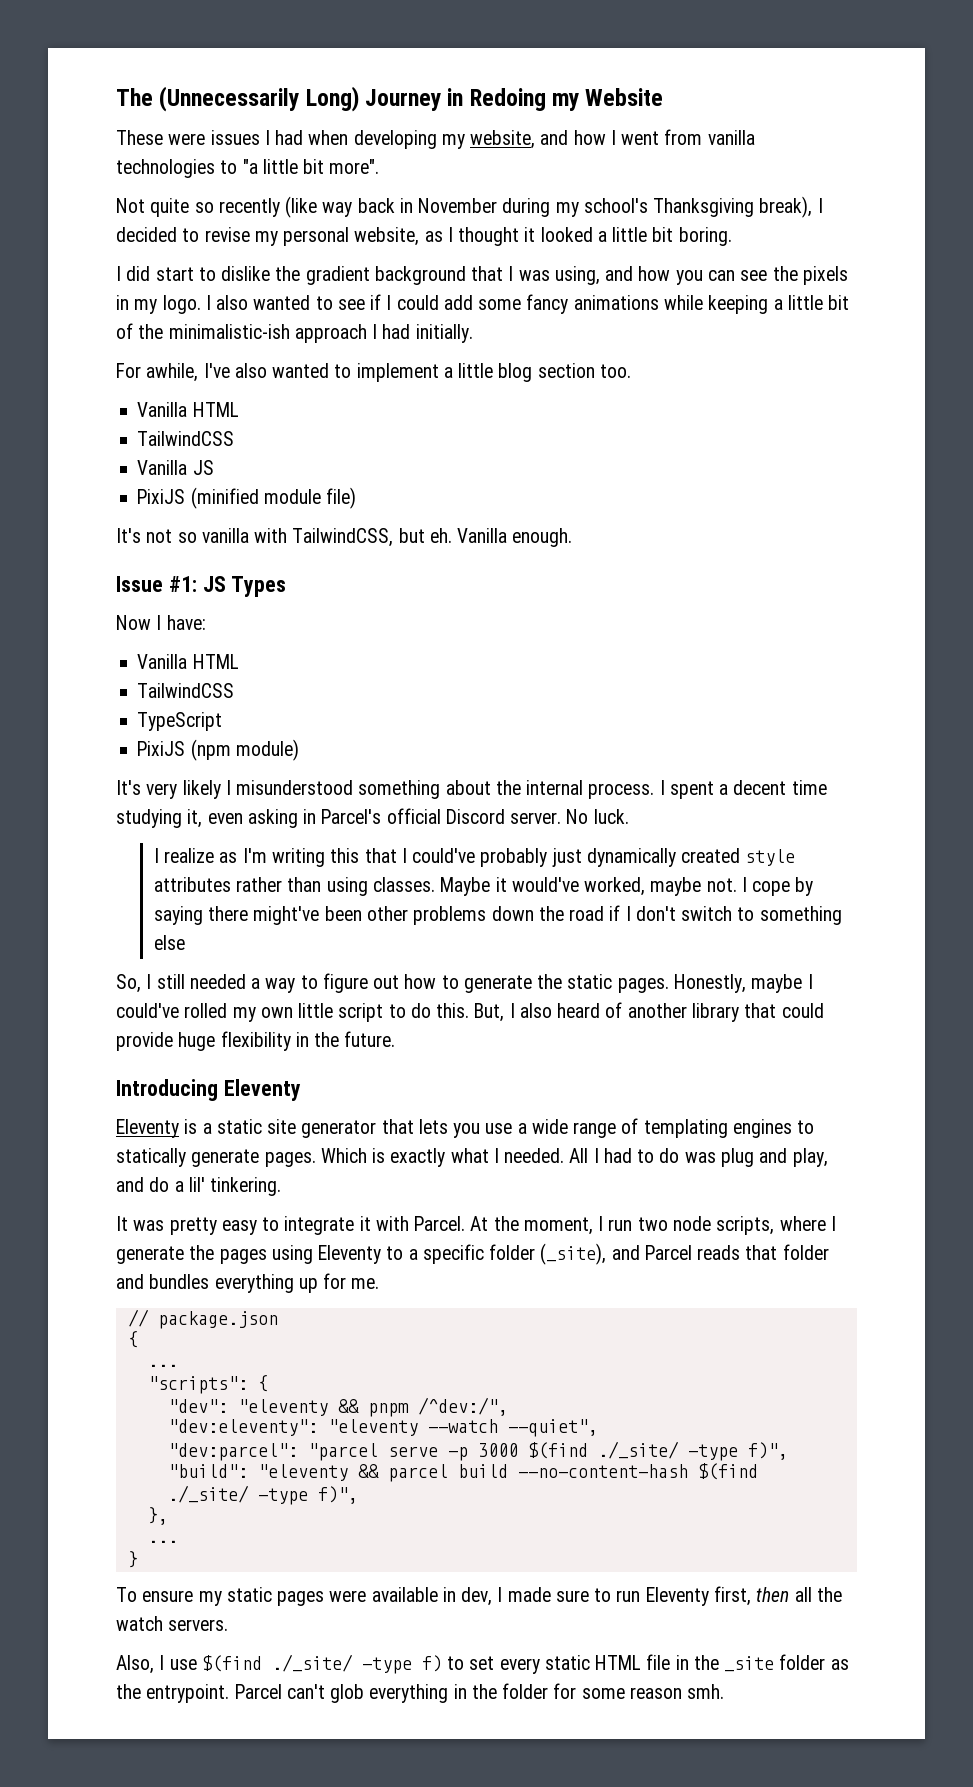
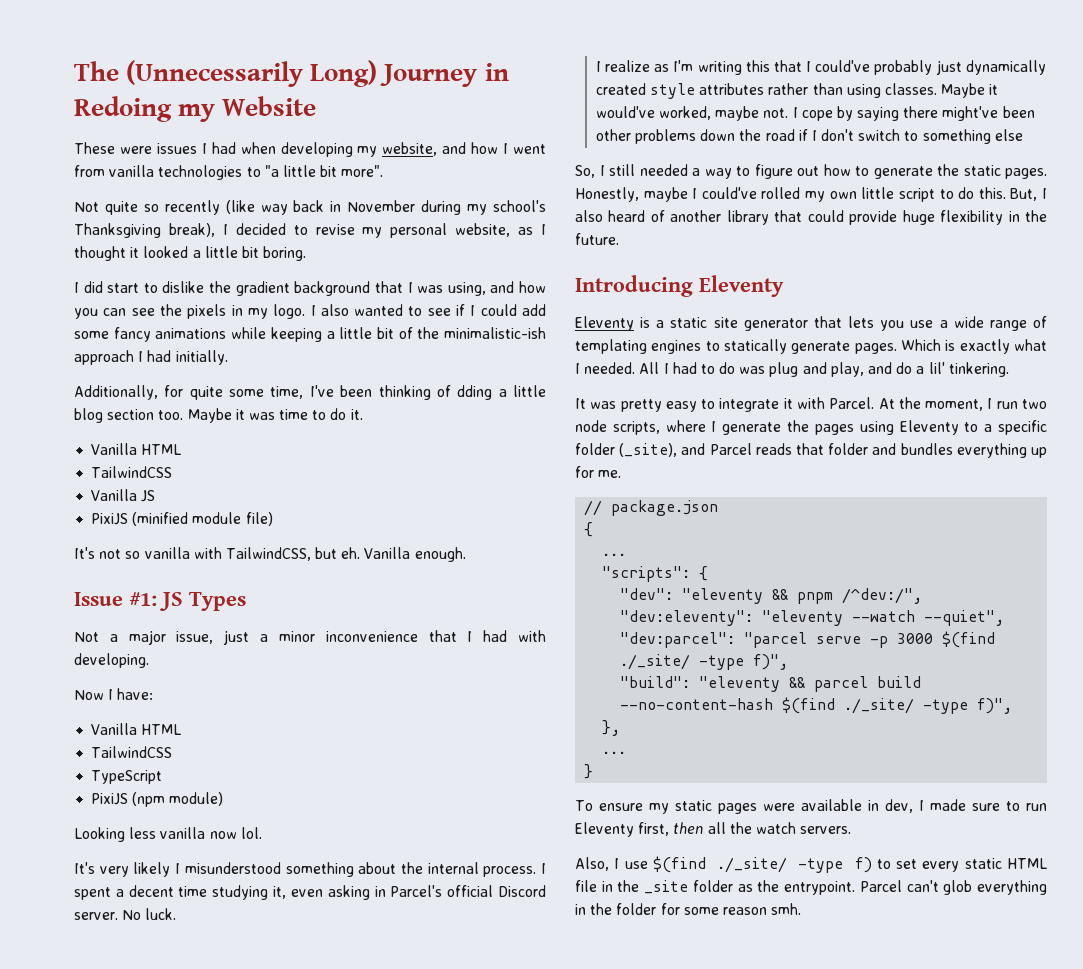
[116,363,439,382] For awhile, I've also wanted to implement -> [74,385,493,400] Additionally, for quite some time, I've been thinking of dding
(631, 371) none -> [187,408,363,423] Maybe it was time to do it.
(287, 586) none -> [74,630,546,645] [74,653,149,668] // Not a major issue, just a minor inconvenience that I had with developing.
(299, 750) none -> [74,827,262,842] // Looking less vanilla now lol.

